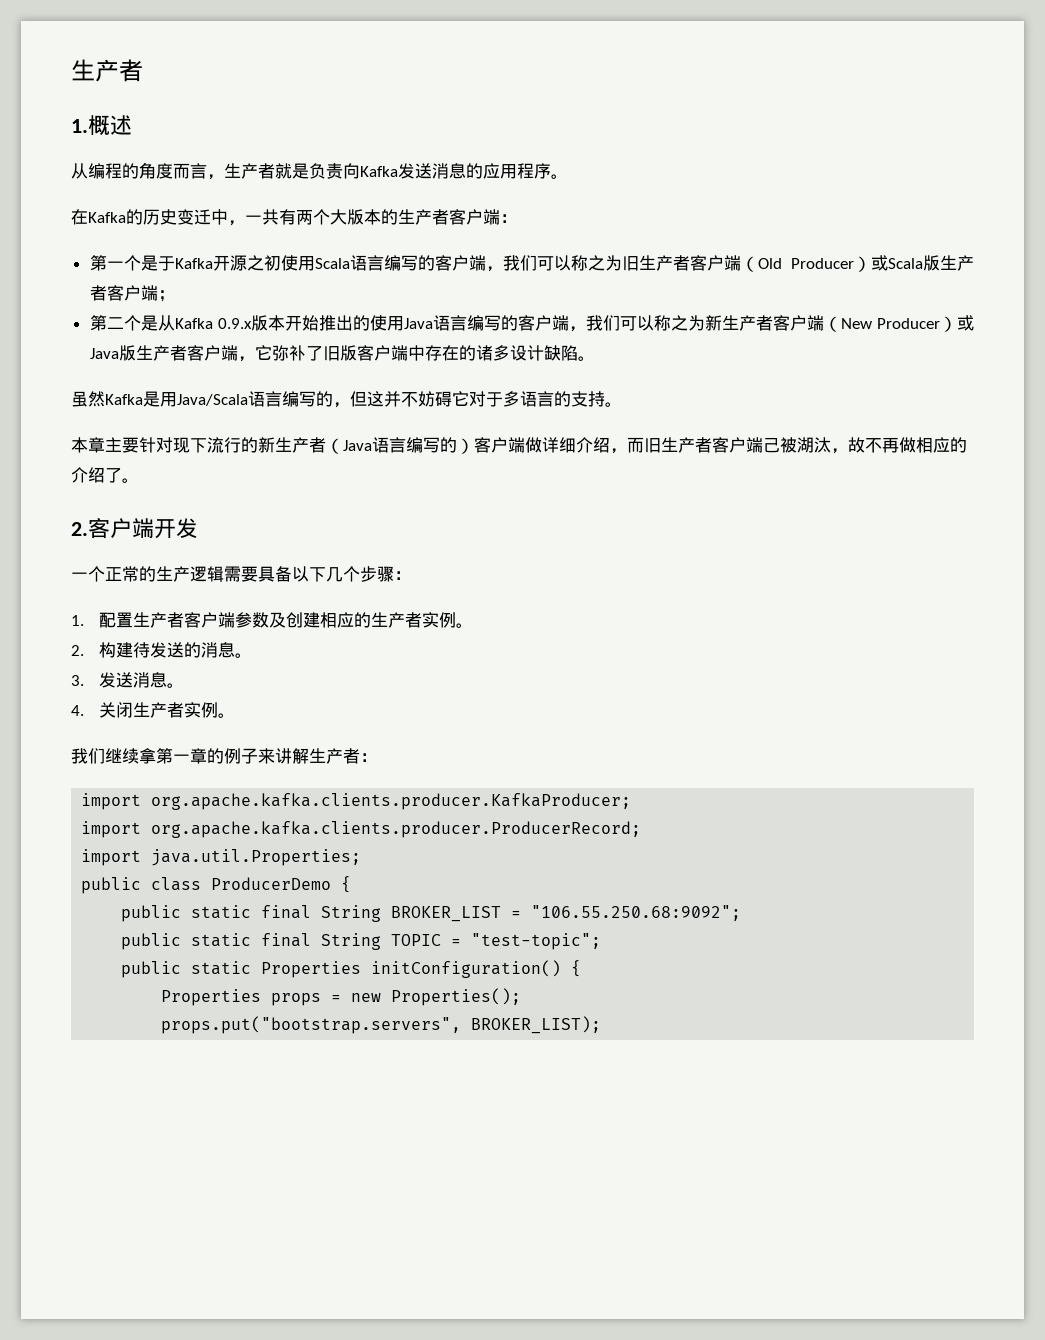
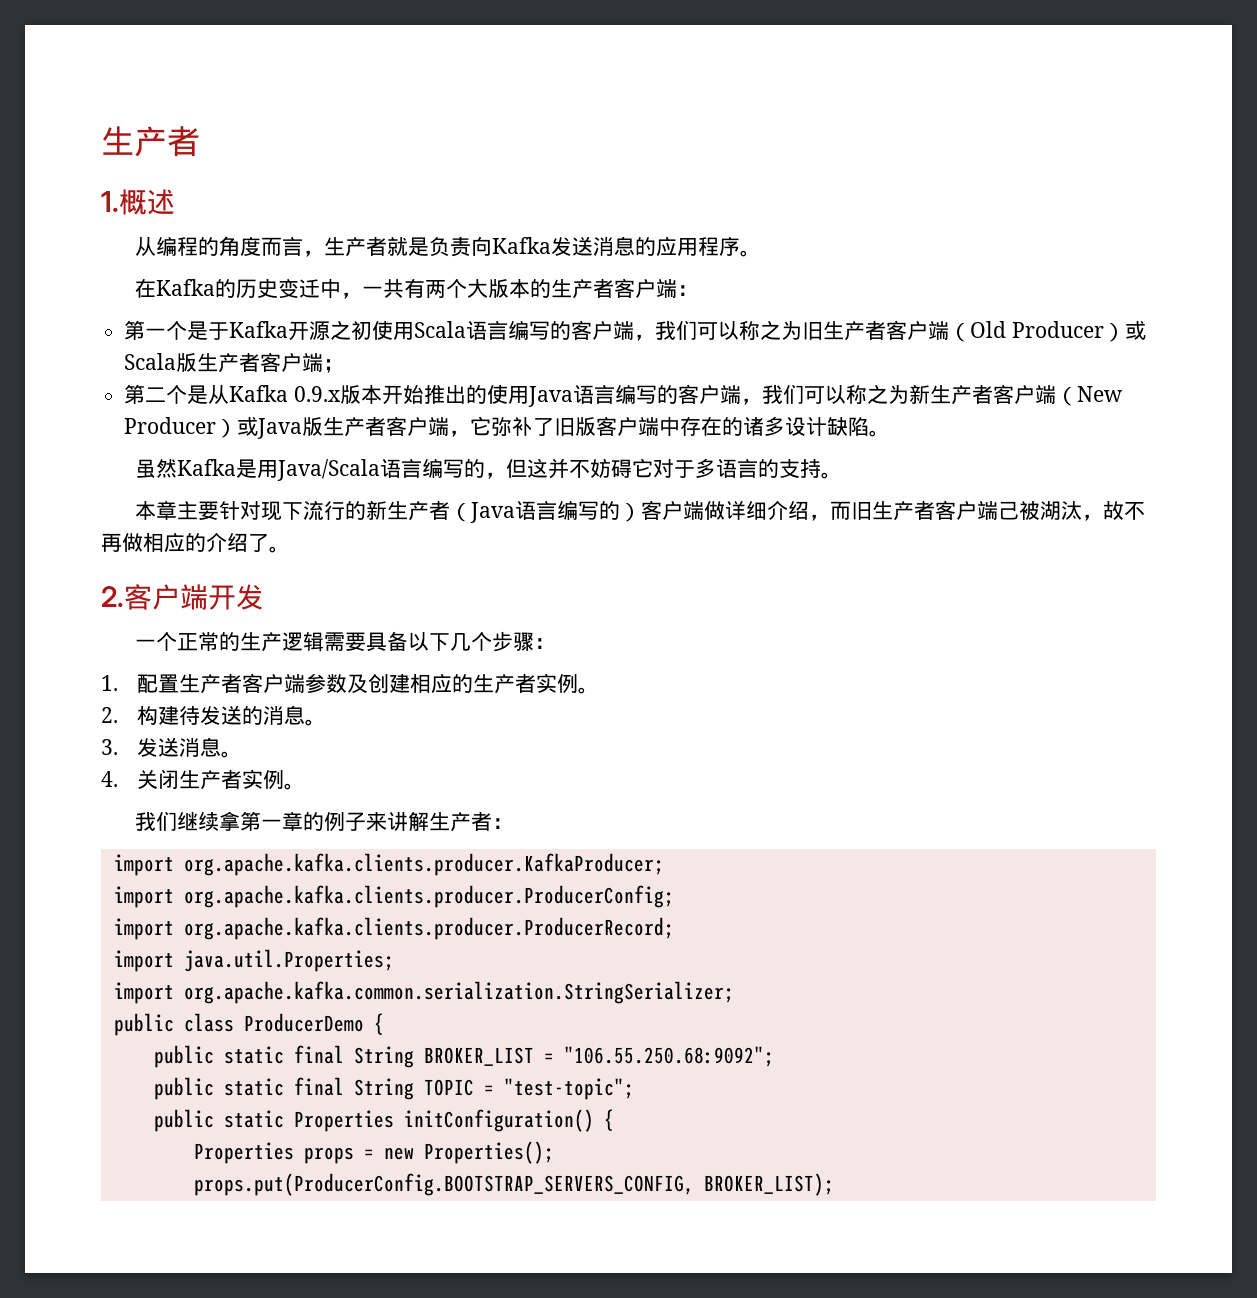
(632, 801) none -> [113,885,674,908] // import org.apache.kafka.clients.producer.ProducerConfig;
(362, 857) none -> [113,981,734,1004] // import org.apache.kafka.common.serialization.StringSerializer;
[161,1016,462,1034] props.put("bootstrap.servers", -> [193,1173,694,1196] props.put(ProducerConfig.BOOTSTRAP_SERVERS_CONFIG,

